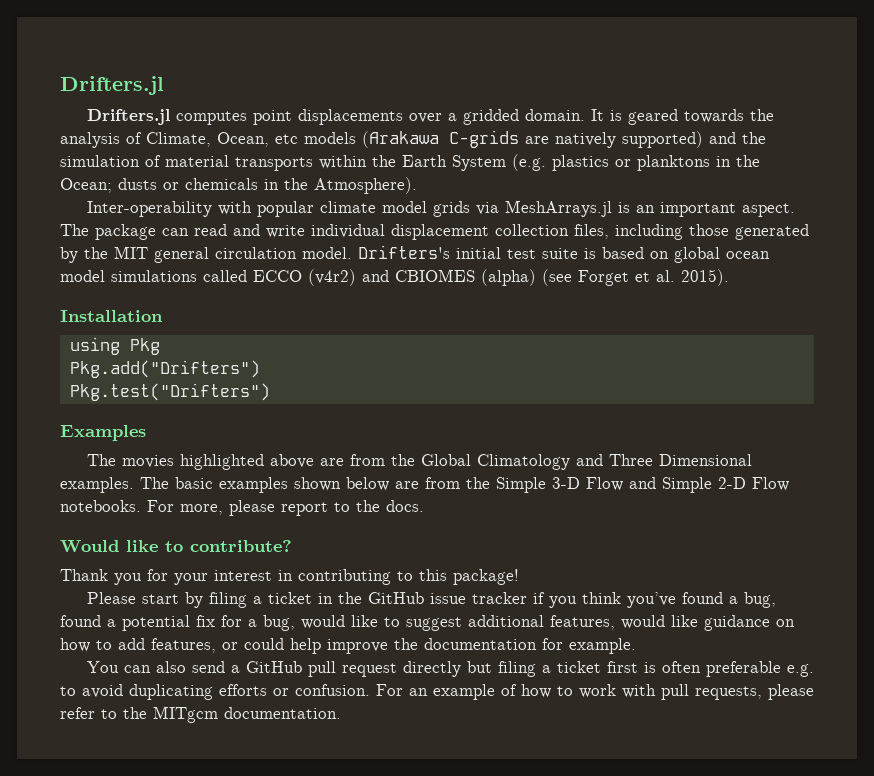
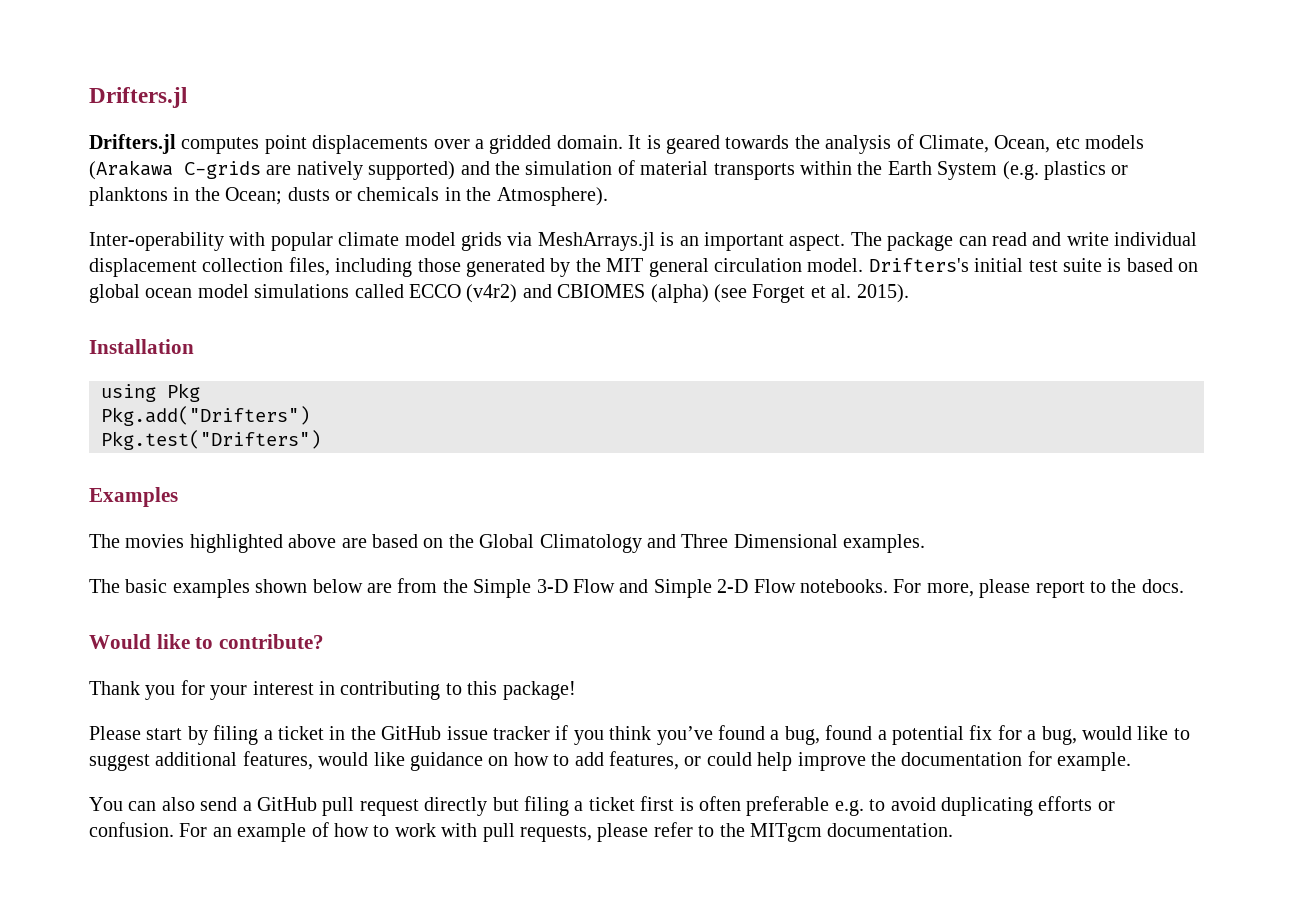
[349,454,385,466] from -> [372,534,444,548] based on
(134, 485) none -> (926, 543) //

